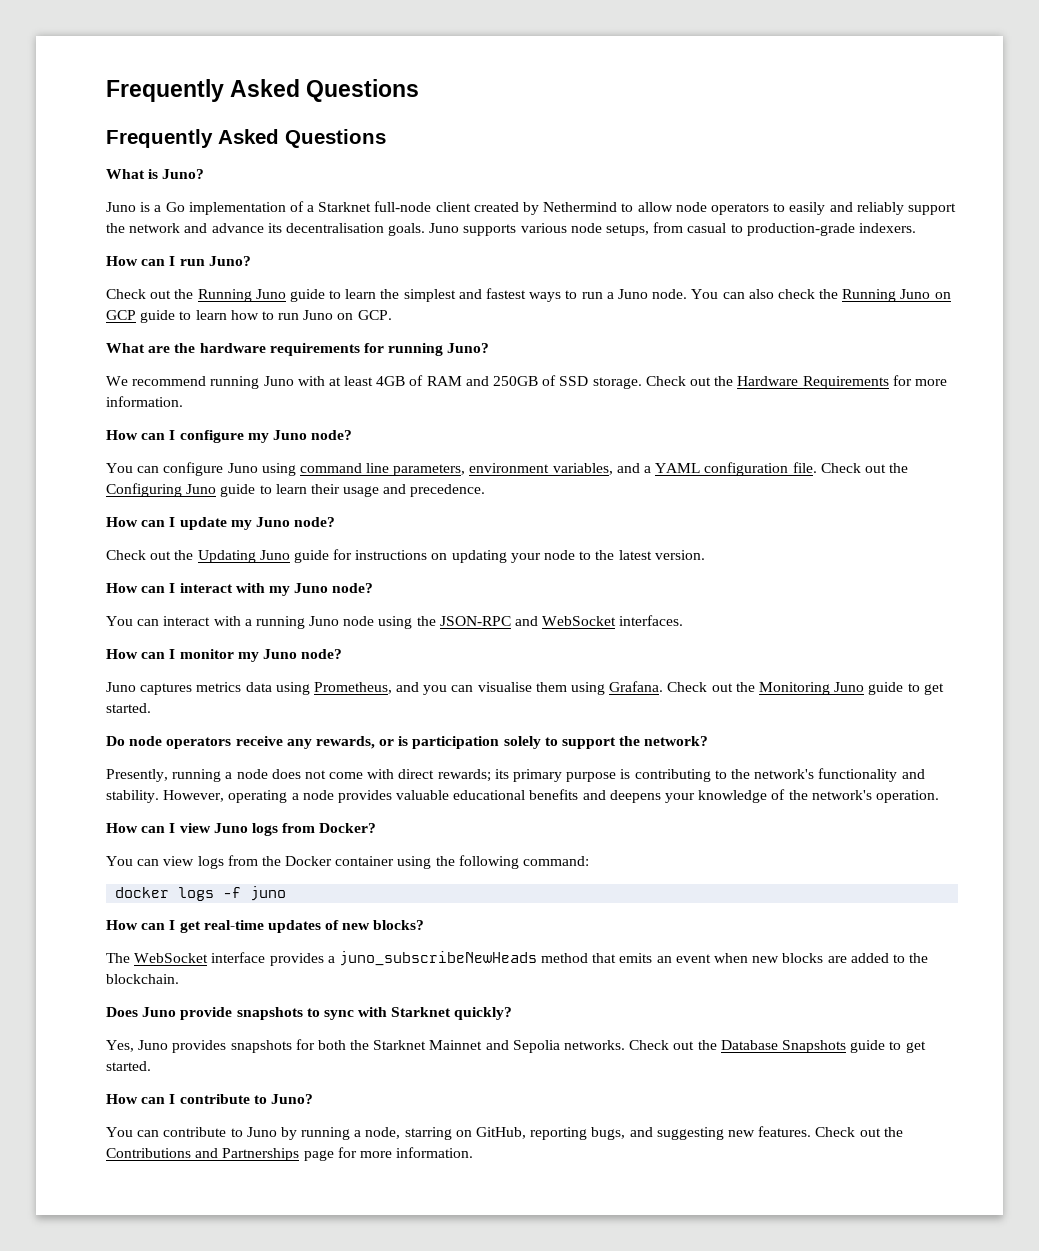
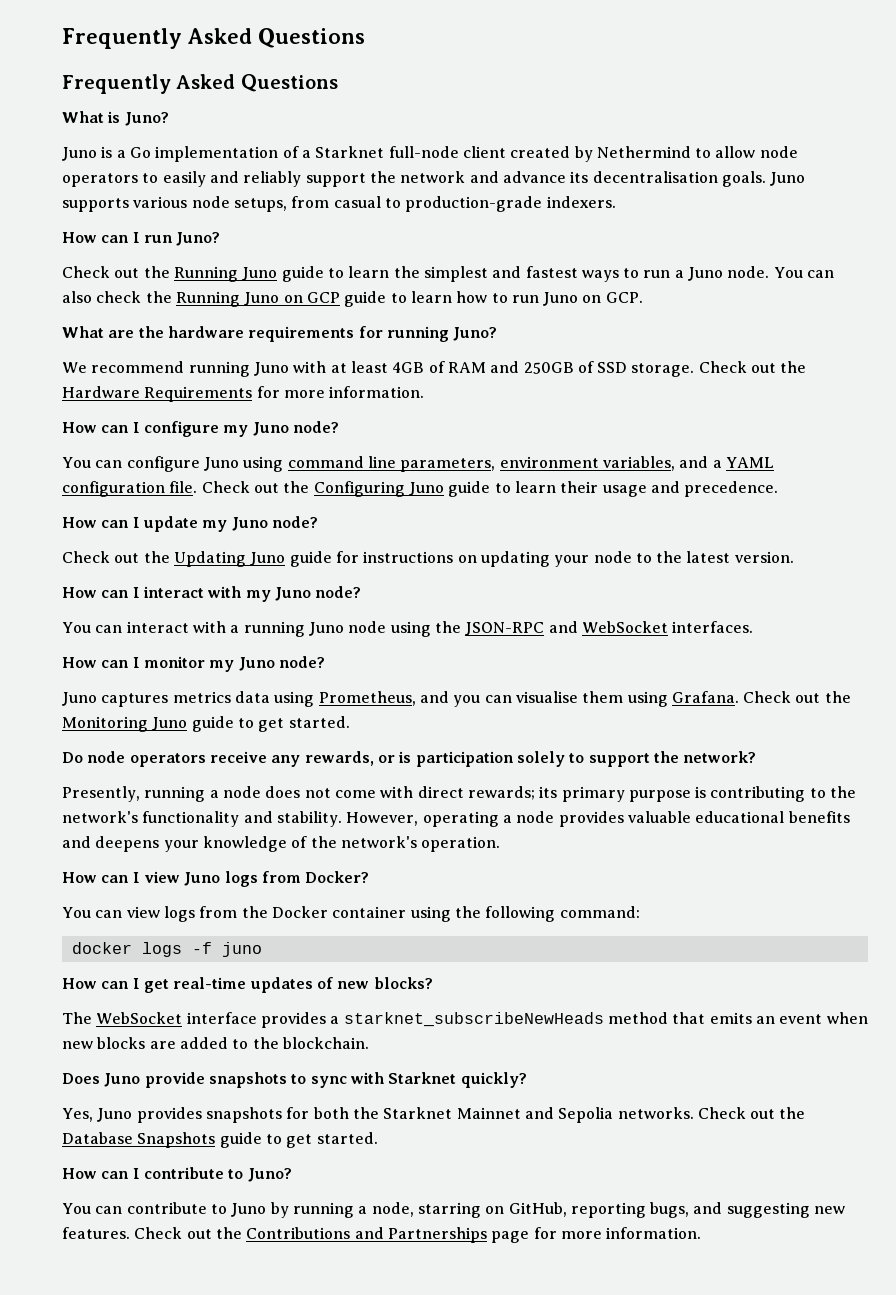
[338,951,537,966] juno_subscribeNewHeads -> [343,1012,604,1027] starknet_subscribeNewHeads

